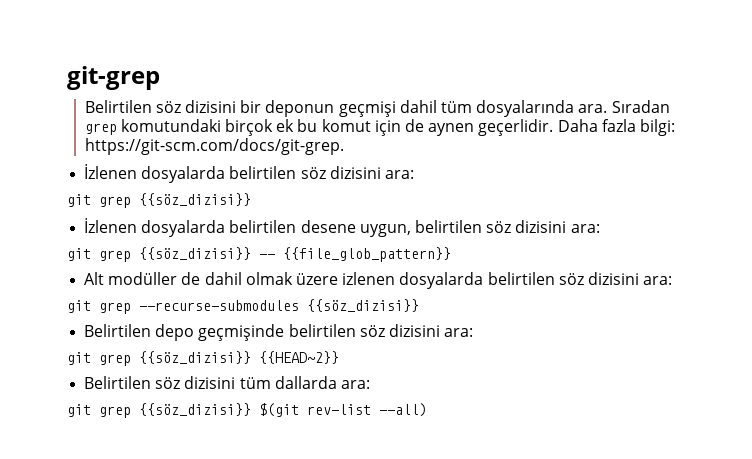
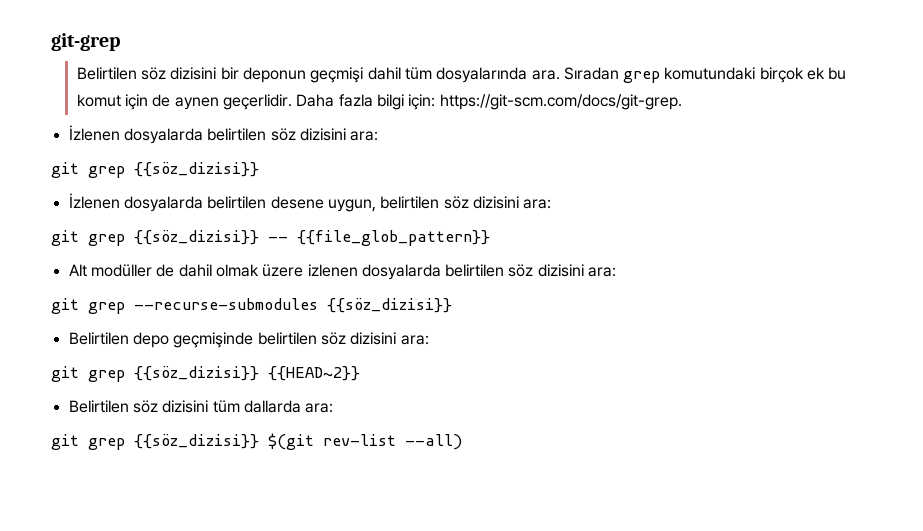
[639,119,675,136] bilgi: -> [376,94,436,110] bilgi için:

